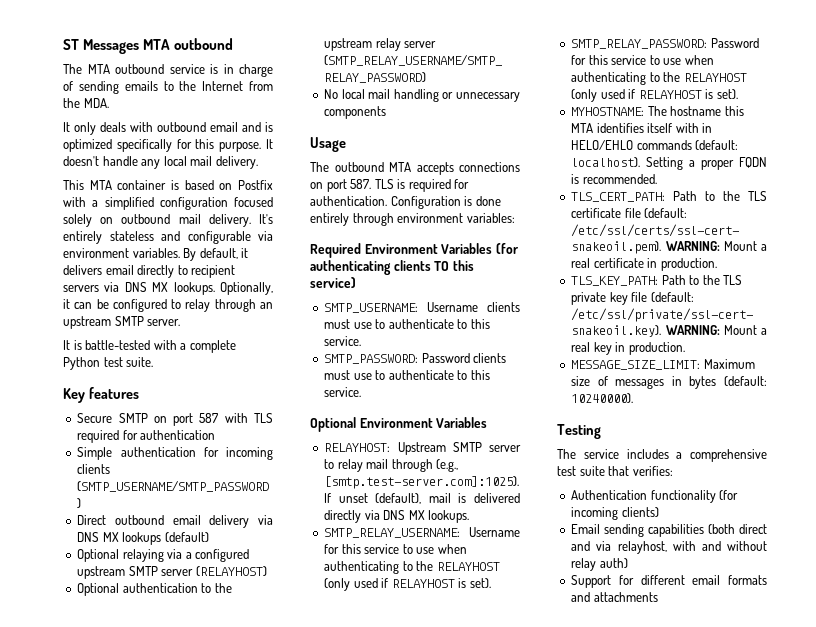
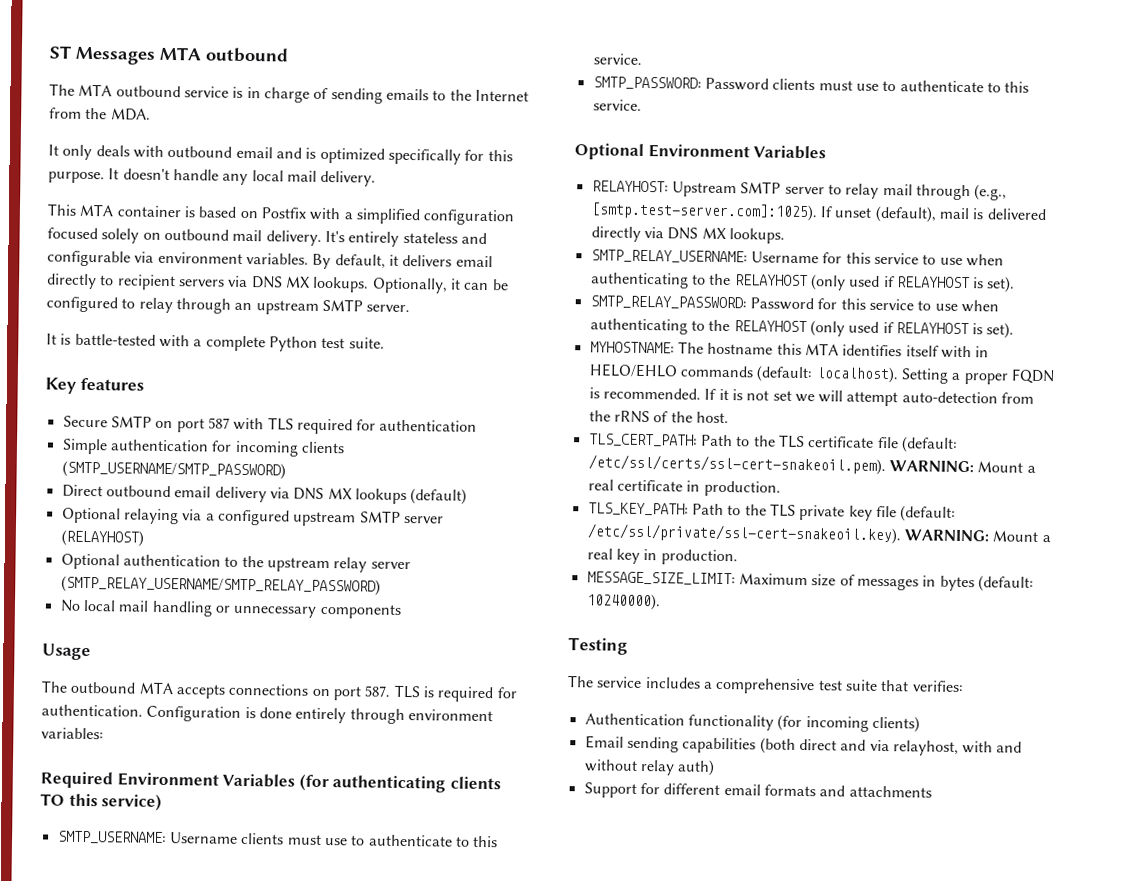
(657, 179) none -> [704,388,1035,407] [588,410,729,424] If it is not set we will attempt auto-detection from the rRNS of the host.

